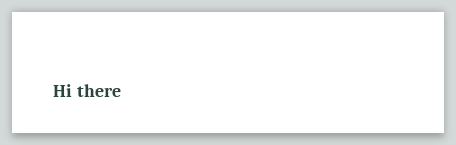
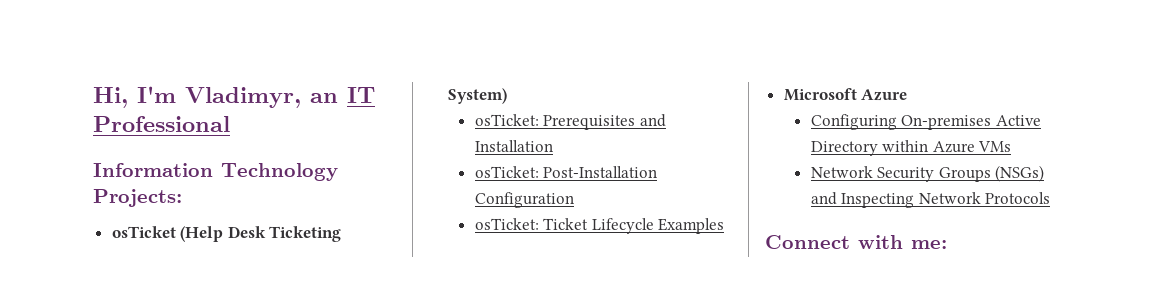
[53,84,121,97] Hi there -> [93,86,375,108] [93,116,230,132] [93,163,338,181] [93,189,182,207] [111,226,342,242] [447,88,507,104] [474,114,666,130] [474,140,553,152] [474,166,658,178] [474,192,574,208] [474,218,725,234] [783,88,908,101] [810,114,1041,130] [810,140,1012,156] [810,165,1045,182] [810,192,1051,208] [765,235,947,249] Hi, I'm Vladimyr, an IT Professional // Information Technology Projects: // osTicket (Help Desk Ticketing System) // osTicket: Prerequisites and Installation // osTicket: Post-Installation Configuration // osTicket: Ticket Lifecycle Examples // Microsoft Azure // Configuring On-premises Active Directory within Azure VMs // Network Security Groups (NSGs) and Inspecting Network Protocols // Connect with me:

